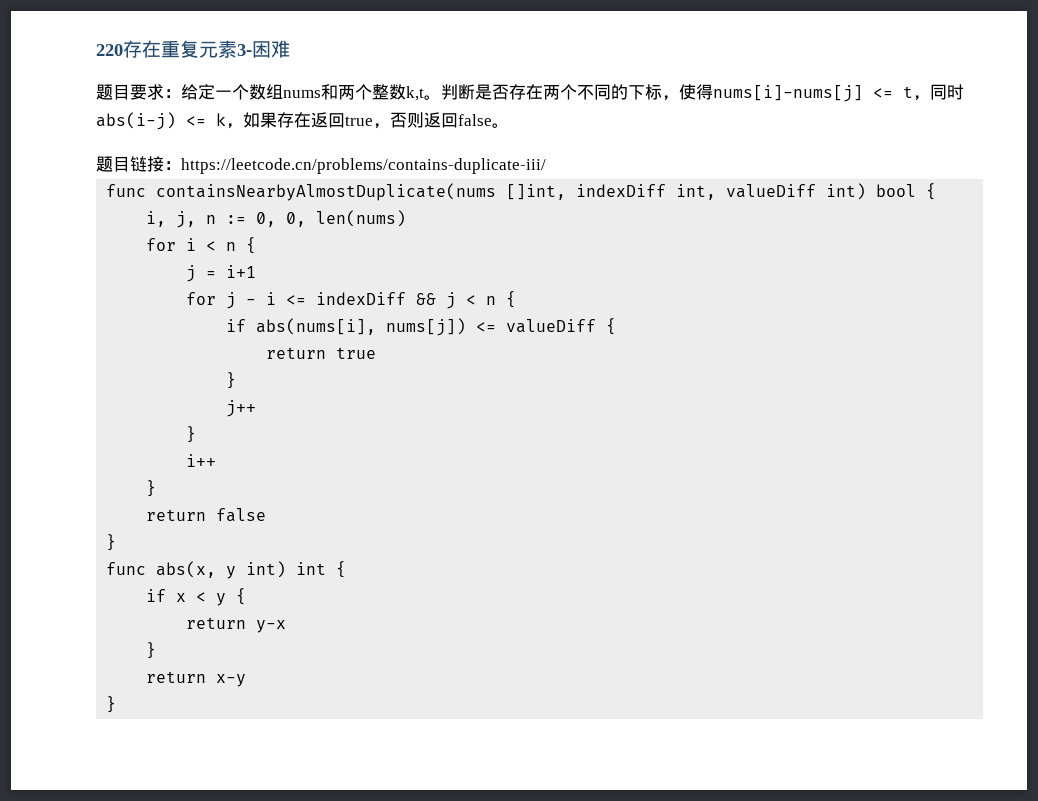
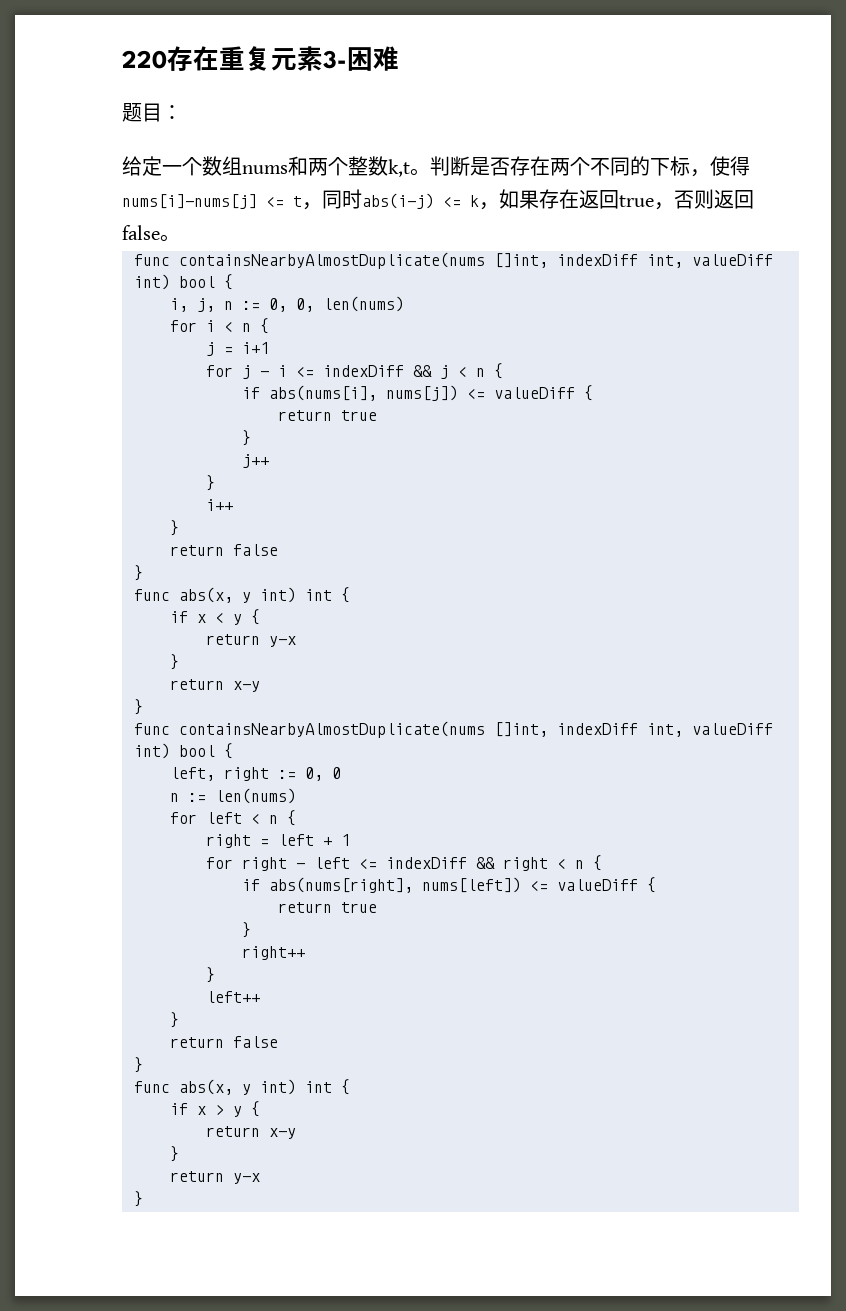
[130,84,181,100] 要求： -> [162,105,182,120] ： //
[96,156,546,174] // 题目链接：https://leetcode.cn/problems/contains-duplicate-iii/ -> (180, 238) none
(117, 704) none -> [134,721,773,738] [134,743,233,759] [170,767,341,781] [170,788,296,804] [170,810,296,826] [206,834,350,848] [206,855,602,871] [242,877,656,893] [278,902,377,913] [242,922,251,938] [242,946,305,960] [206,967,215,983] [206,991,260,1003] [170,1012,179,1028] [170,1036,278,1048] [134,1057,143,1073] [134,1079,350,1095] [170,1101,260,1117] [206,1126,296,1139] [170,1146,179,1162] [170,1171,260,1184] [134,1191,143,1207] // func containsNearbyAlmostDuplicate(nums []int, indexDiff int, valueDiff int) bool { // left, right := 0, 0 // n := len(nums) // for left < n { // right = left + 1 // for right - left <= indexDiff && right < n { // if abs(nums[right], nums[left]) <= valueDiff { // return true // } // right++ // } // left++ // } // return false // } // func abs(x, y int) int { // if x > y { // return x-y // } // return y-x // }

